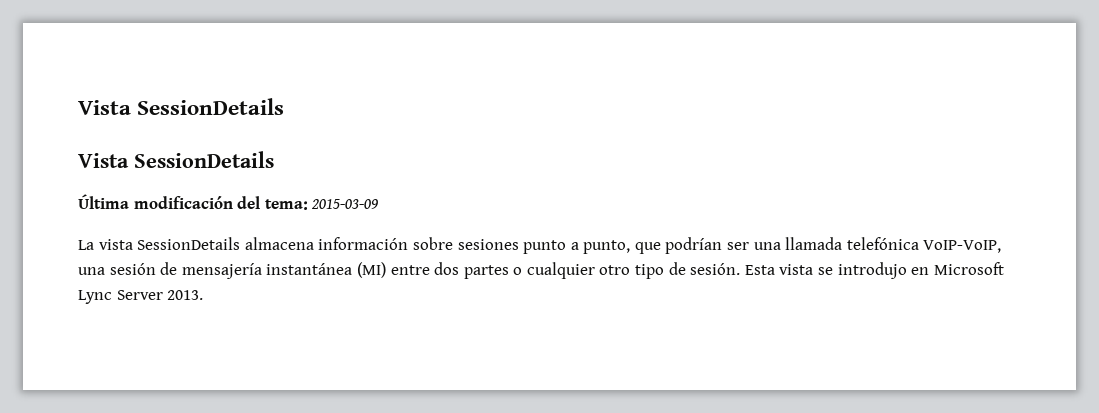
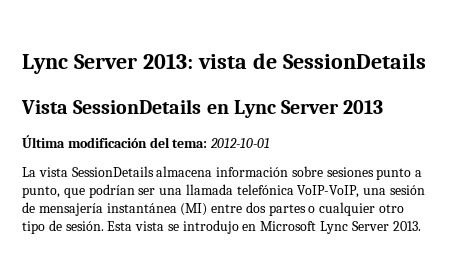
[78,100,131,115] Vista -> [22,53,277,74] Lync Server 2013: vista de
(274, 159) none -> [206,100,384,118] en Lync Server 2013
[311,199,379,209] 2015-03-09 -> [210,138,271,148] 2012-10-01

